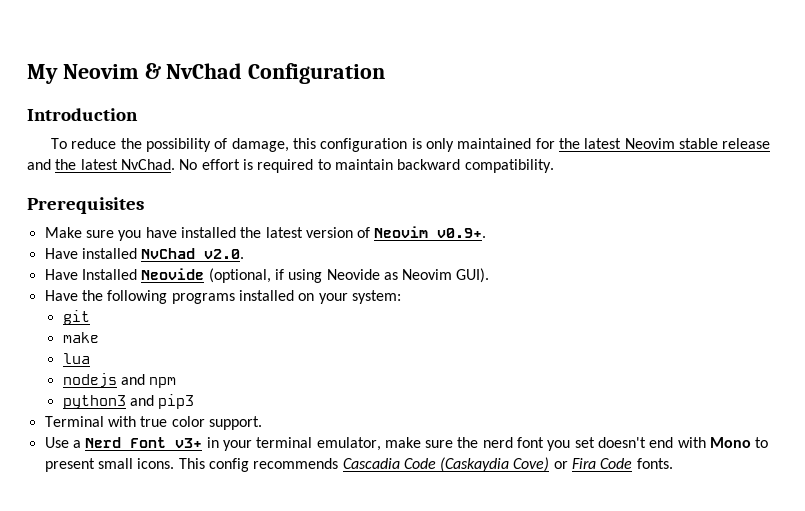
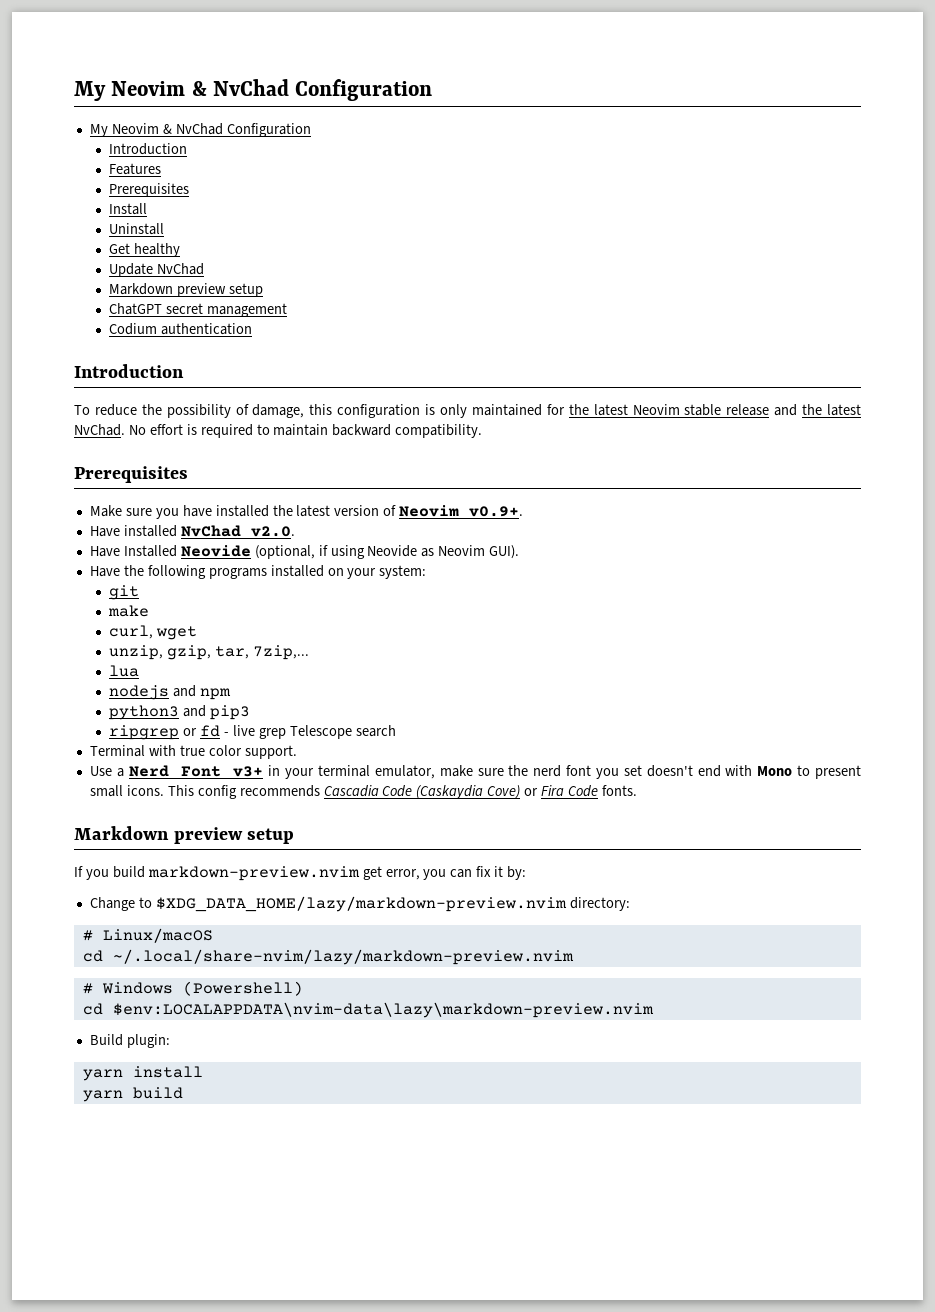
[27,63,386,84] My Neovim & NvChad Configuration -> [74,79,433,101] [89,123,311,137] [109,143,188,155] [109,163,162,175] [109,183,190,197] [109,203,148,215] [109,223,165,235] [109,243,181,257] [109,263,205,277] [109,283,264,297] [109,303,288,317] [109,323,253,335] My Neovim & NvChad Configuration // My Neovim & NvChad Configuration // Introduction // Features // Prerequisites // Install // Uninstall // Get healthy // Update NvChad // Markdown preview setup // ChatGPT secret management // Codium authentication
(99, 337) none -> [109,625,198,640] [109,645,309,660] // curl, wget // unzip, gzip, tar, 7zip,...
(195, 401) none -> [109,725,396,740] // ripgrep or fd - live grep Telescope search
(673, 463) none -> [74,826,295,844] [74,866,527,881] [89,896,630,912] [82,928,213,943] [82,949,574,965] [82,981,303,996] [82,1002,654,1018] [89,1034,170,1048] [82,1066,203,1081] [82,1087,183,1102] // Markdown preview setup // If you build markdown-preview.nvim get error, you can fix it by: // Change to $XDG_DATA_HOME/lazy/markdown-preview.nvim directory: // # Linux/macOS // cd ~/.local/share-nvim/lazy/markdown-preview.nvim // # Windows (Powershell) // cd $env:LOCALAPPDATA\nvim-data\lazy\markdown-preview.nvim // Build plugin: // yarn install // yarn build

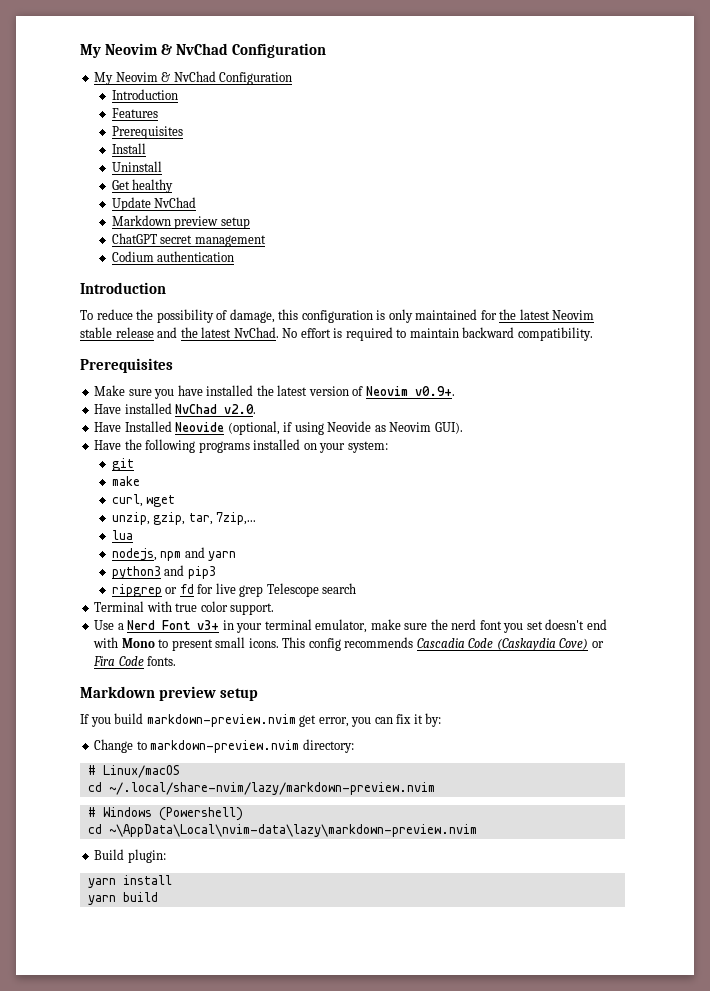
[109,685,232,700] nodejs and npm -> [111,547,237,561] nodejs, npm and yarn
[223,732,229,736] - -> [197,584,214,594] for
[155,896,567,912] $XDG_DATA_HOME/lazy/markdown-preview.nvim -> [150,740,300,753] markdown-preview.nvim
[112,1002,654,1018] $env:LOCALAPPDATA\nvim-data\lazy\markdown-preview.nvim -> [108,824,477,837] ~\AppData\Local\nvim-data\lazy\markdown-preview.nvim

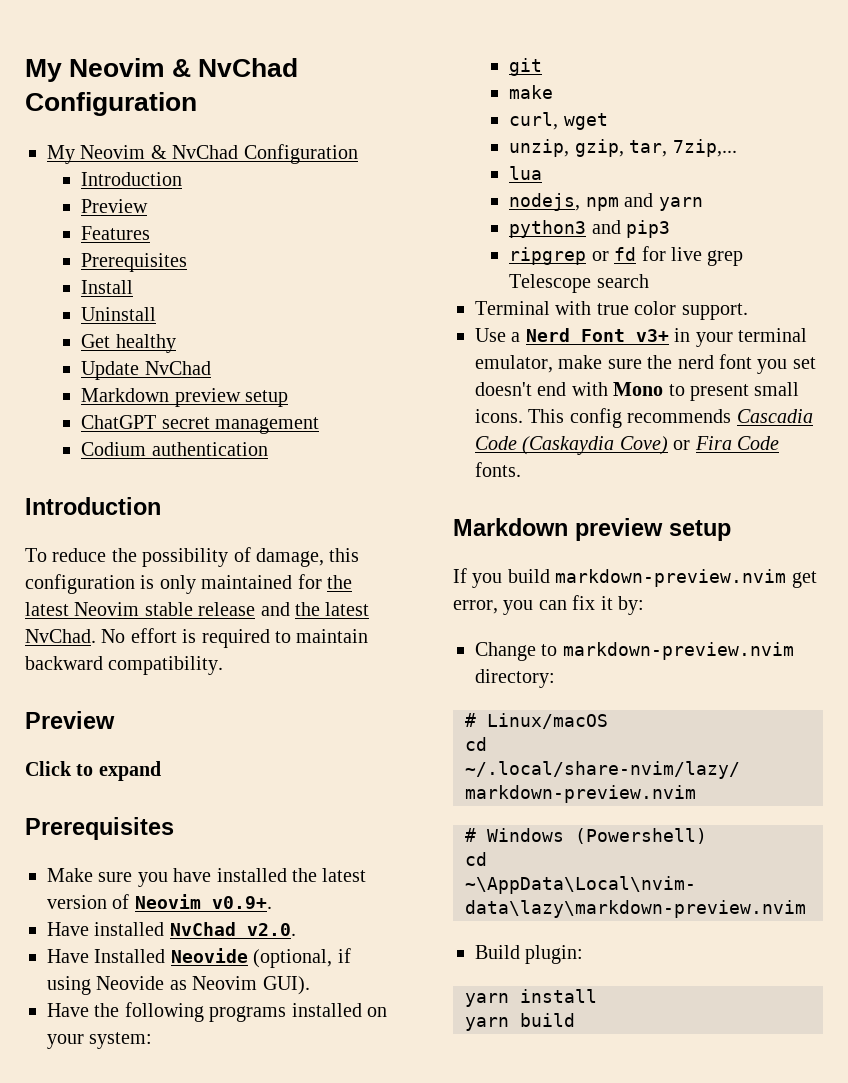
(178, 94) none -> [81,199,149,213] // Preview
(593, 334) none -> [25,711,115,729] [25,761,161,781] // Preview // Click to expand

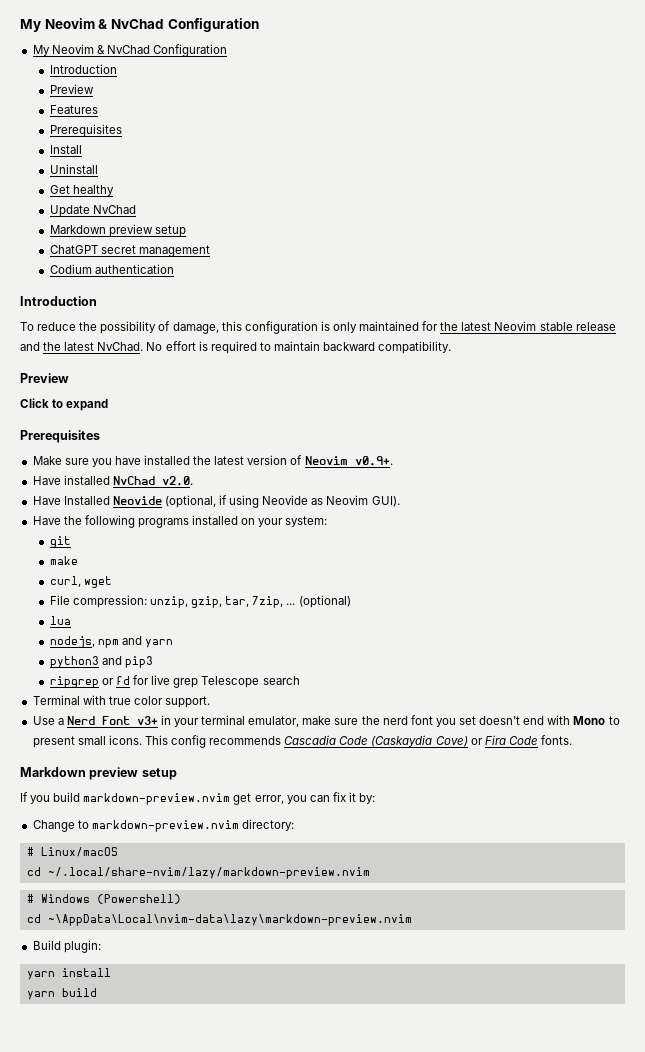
(608, 121) none -> [49,595,147,608] File compression:
[672,139,737,157] 7zip,... -> [252,595,351,608] 7zip, ... (optional)

